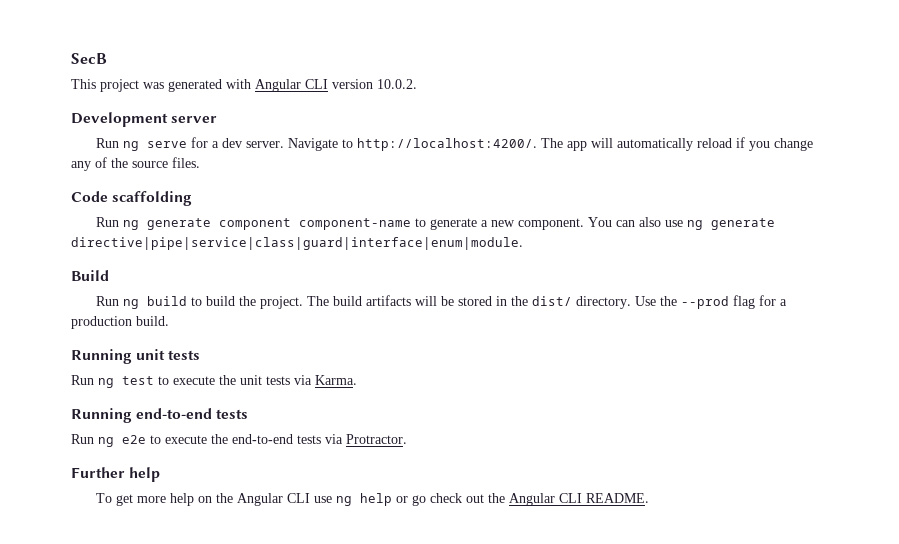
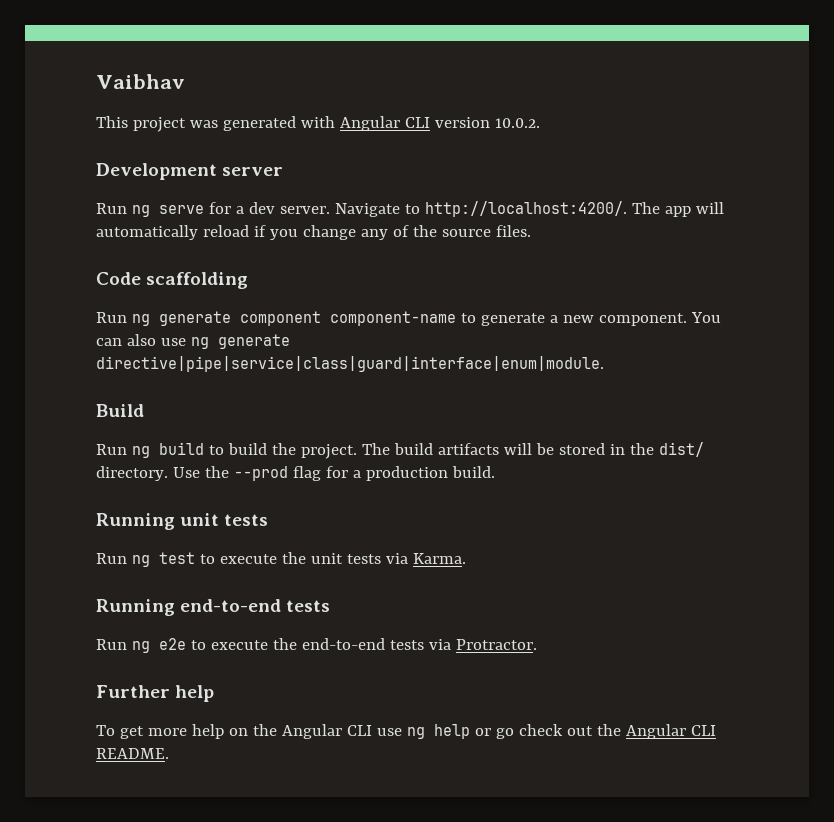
[71,53,107,64] SecB -> [96,74,185,89] Vaibhav

